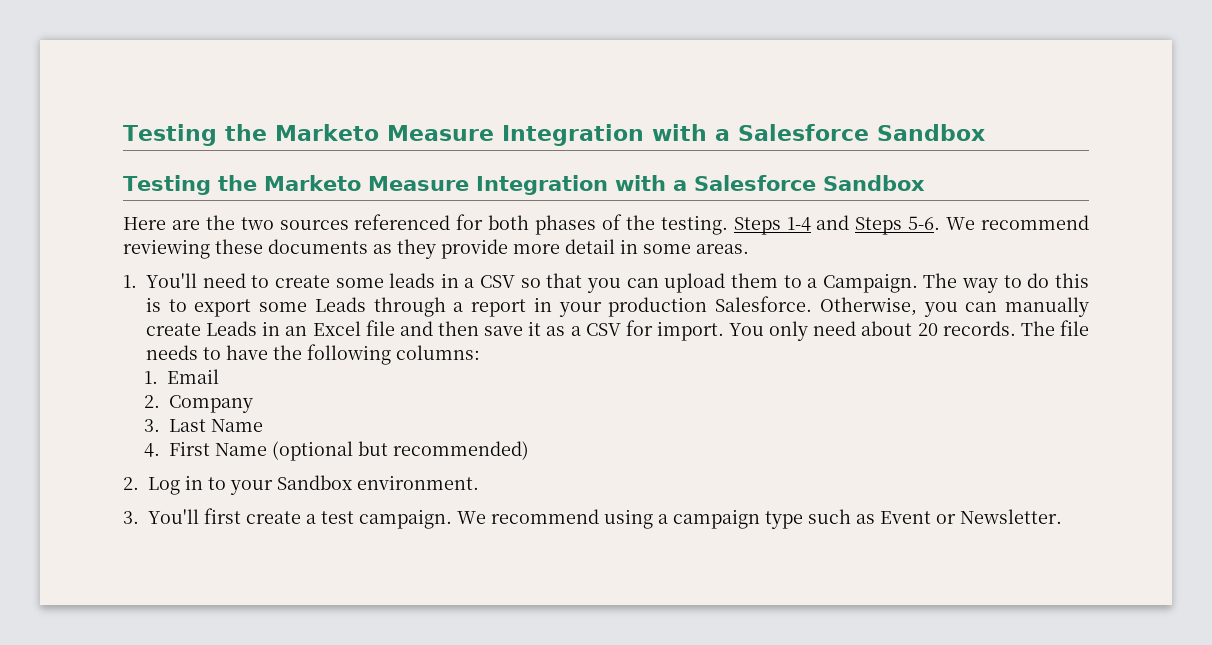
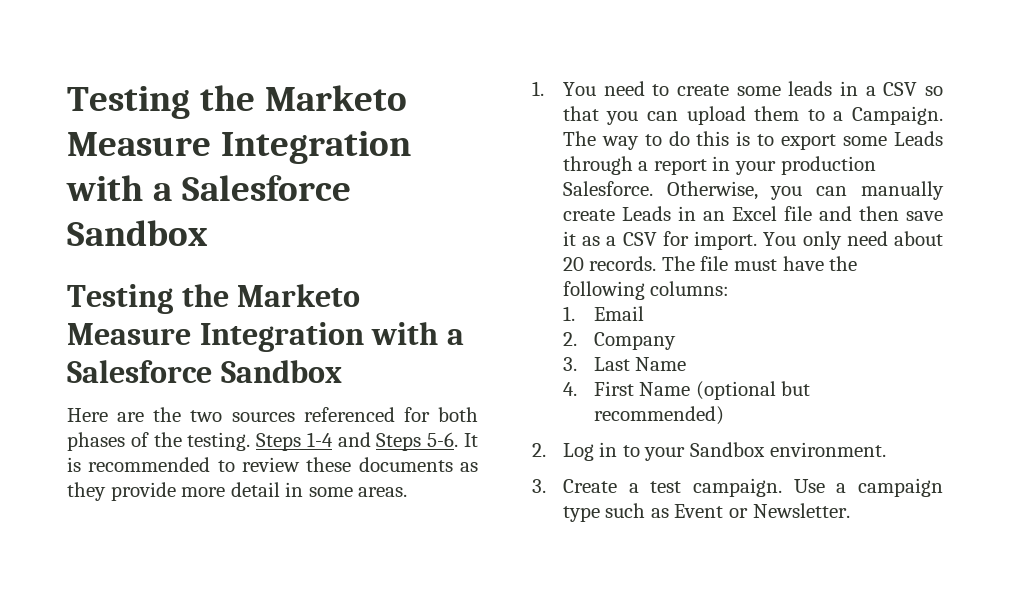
[946,215,1090,230] [123,239,210,259] We recommend reviewing -> [463,433,478,447] [67,457,300,472] It is recommended to review
[146,273,197,288] You'll -> [562,82,596,96] You
[146,345,221,360] needs to -> [734,259,778,271] must
[148,508,653,529] You'll first create a test campaign. We recommend using -> [562,478,825,497] Create a test campaign. Use

